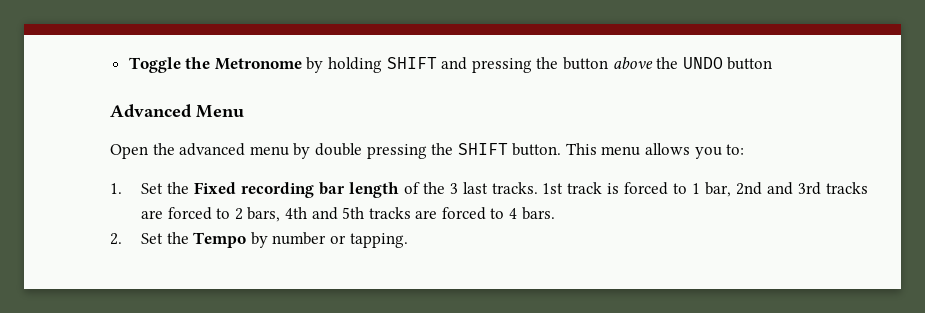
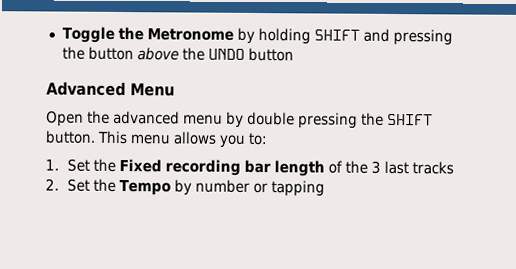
[491,182,869,197] [140,207,555,222] tracks. 1st track is forced to 1 bar, 2nd and 3rd tracks are forced to 2 bars, 4th and 5th tracks are forced to 4 bars. -> [412,161,455,175] tracks
[349,233,408,248] tapping. -> [271,180,326,197] tapping

